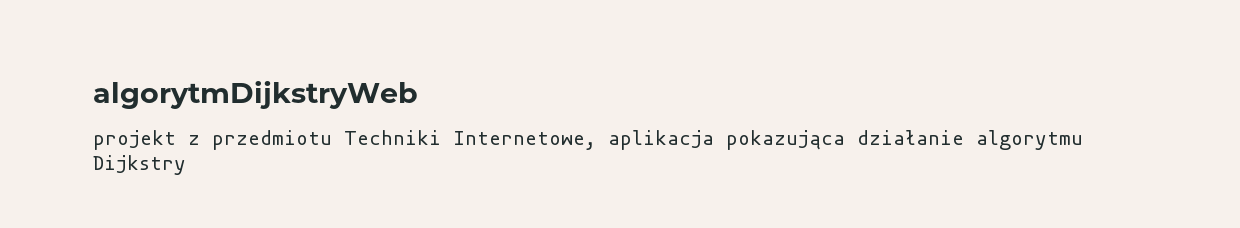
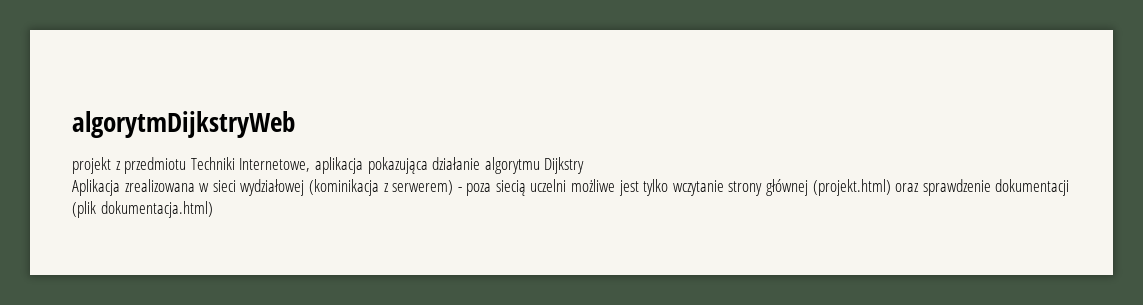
(186, 165) none -> [72,179,1070,196] [72,201,213,218] // Aplikacja zrealizowana w sieci wydziałowej (kominikacja z serwerem) - poza siecią uczelni możliwe jest tylko wczytanie strony głównej (projekt.html) oraz sprawdzenie dokumentacji (plik dokumentacja.html)

